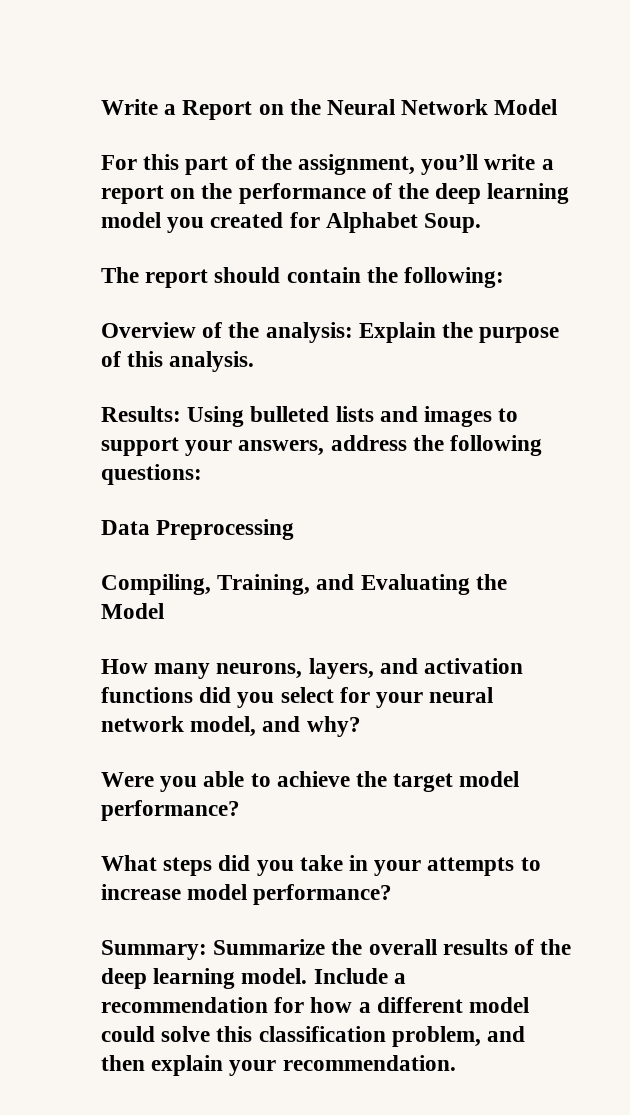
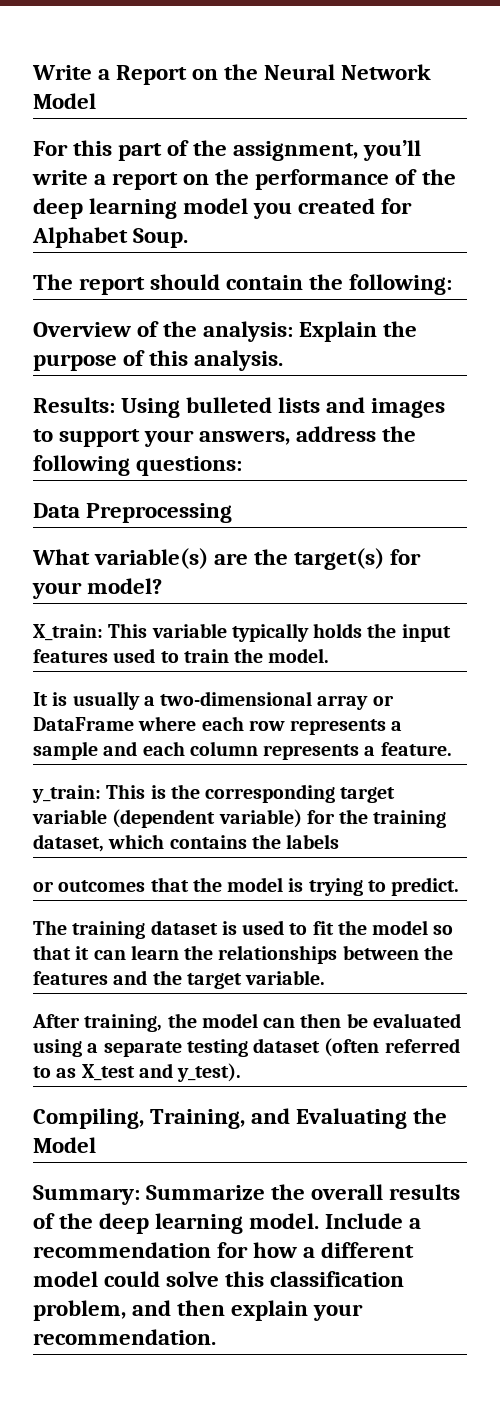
(295, 529) none -> [32,548,422,570] [32,578,163,599] [33,623,451,642] [33,648,330,663] [33,691,394,710] [33,716,403,735] [33,741,452,760] [32,784,396,803] [32,809,447,828] [33,834,340,852] [33,877,460,896] [33,920,454,939] [33,945,453,964] [33,970,326,989] [32,1013,461,1032] [33,1038,460,1057] [33,1063,242,1082] // What variable(s) are the target(s) for your model? // X_train: This variable typically holds the input features used to train the model. // It is usually a two-dimensional array or DataFrame where each row represents a sample and each column represents a feature. // y_train: This is the corresponding target variable (dependent variable) for the training dataset, which contains the labels // or outcomes that the model is trying to predict. // The training dataset is used to fit the model so that it can learn the relationships between the features and the target variable. // After training, the model can then be evaluated using a separate testing dataset (often referred to as X_test and y_test).
[101,658,524,679] [101,687,494,708] [101,716,361,737] [101,771,520,792] [101,800,240,821] [101,855,541,876] [101,884,393,905] // How many neurons, layers, and activation functions did you select for your neural network model, and why? // Were you able to achieve the target model performance? // What steps did you take in your attempts to increase model performance? -> (96, 1145) none

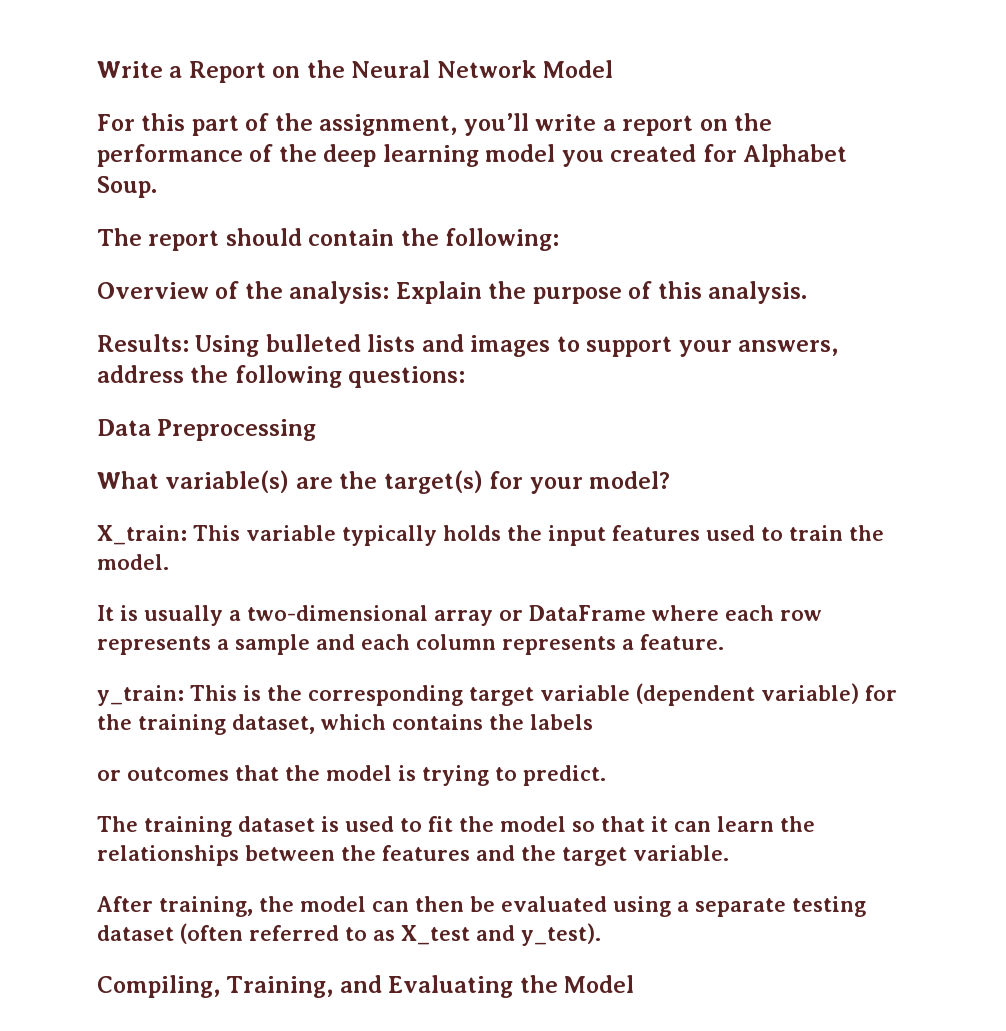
[33,1184,461,1205] [33,1213,422,1234] [33,1242,415,1258] [33,1271,405,1287] [33,1300,364,1321] [33,1329,216,1345] // Summary: Summarize the overall results of the deep learning model. Include a recommendation for how a different model could solve this classification problem, and then explain your recommendation. -> (635, 984) none

